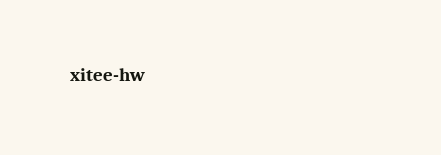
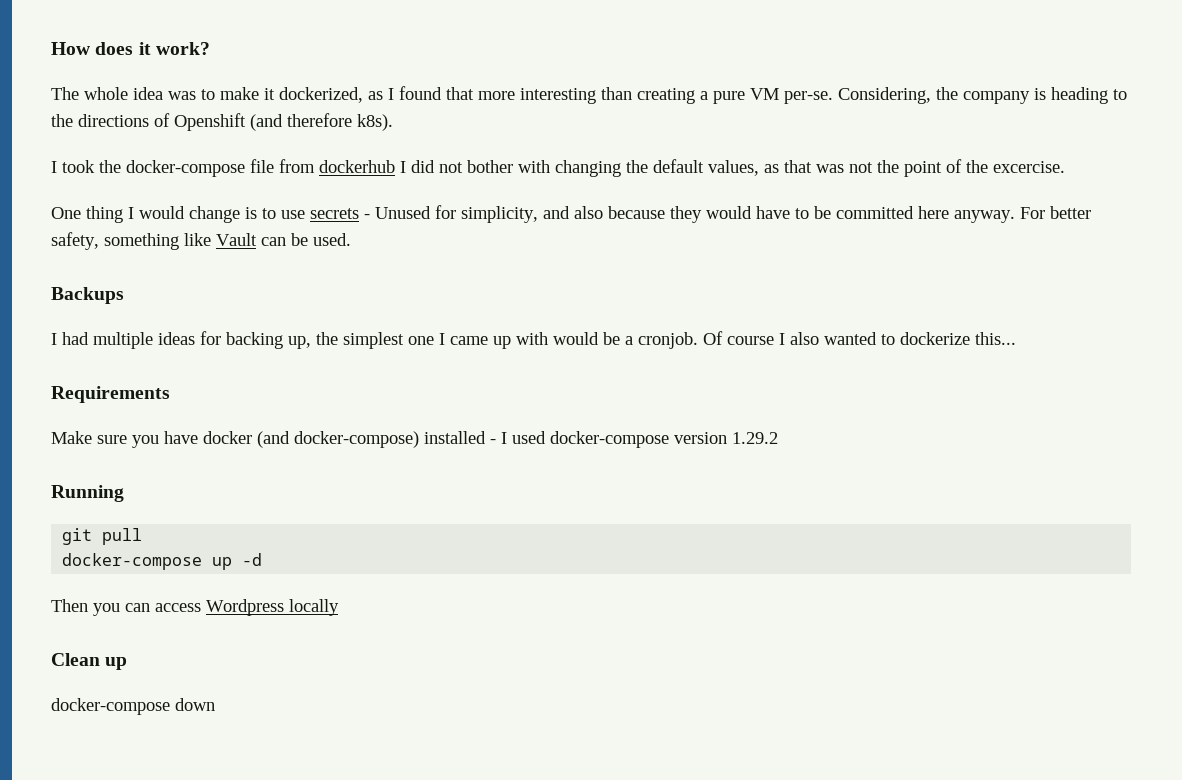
[70,68,145,81] xitee-hw -> [51,42,210,55] [51,86,1127,104] [51,113,393,131] [51,159,1065,177] [51,205,1091,223] [51,232,351,250] [51,287,124,304] [51,331,1016,349] [51,386,170,403] [51,431,778,448] [51,485,124,502] [62,528,143,545] [62,553,263,570] [51,599,339,616] [51,653,128,670] [51,698,215,715] How does it work? // The whole idea was to make it dockerized, as I found that more interesting than creating a pure VM per-se. Considering, the company is heading to the directions of Openshift (and therefore k8s). // I took the docker-compose file from dockerhub I did not bother with changing the default values, as that was not the point of the excercise. // One thing I would change is to use secrets - Unused for simplicity, and also because they would have to be committed here anyway. For better safety, something like Vault can be used. // Backups // I had multiple ideas for backing up, the simplest one I came up with would be a cronjob. Of course I also wanted to dockerize this... // Requirements // Make sure you have docker (and docker-compose) installed - I used docker-compose version 1.29.2 // Running // git pull // docker-compose up -d // Then you can access Wordpress locally // Clean up // docker-compose down

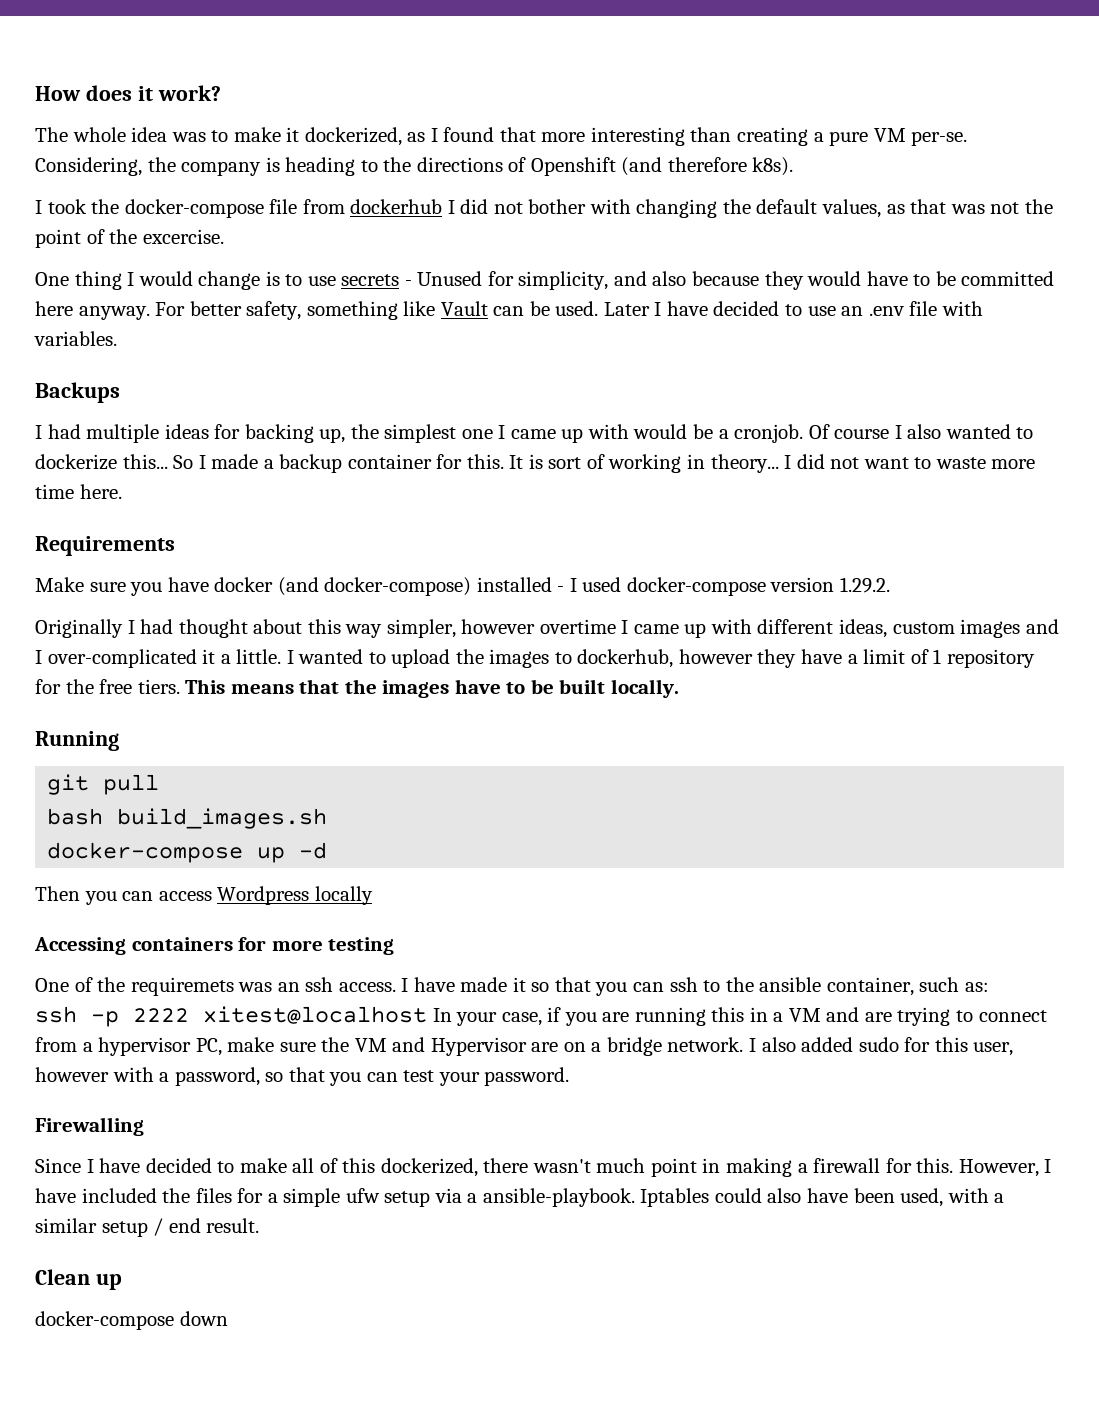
(351, 239) none -> [603,301,983,316] [34,331,117,346] Later I have decided to use an .env file with variables.
(1016, 338) none -> [173,454,1036,473] [35,484,122,499] So I made a backup container for this. It is sort of working in theory... I did not want to waste more time here.
[732,432,778,444] 1.29.2 -> [839,577,890,593] [35,619,1059,638] [35,649,1035,668] [35,679,679,698] 1.29.2. // Originally I had thought about this way simpler, however overtime I came up with different ideas, custom images and I over-complicated it a little. I wanted to upload the images to dockerhub, however they have a limit of 1 repository for the free tiers. This means that the images have to be built locally.
(143, 536) none -> [47,808,328,829] // bash build_images.sh
(339, 607) none -> [34,937,395,955] [35,977,989,996] [35,1006,1047,1027] [35,1037,1014,1056] [35,1067,570,1086] [35,1117,144,1136] [35,1158,1052,1177] [35,1188,1005,1207] [35,1218,260,1237] // Accessing containers for more testing // One of the requiremets was an ssh access. I have made it so that you can ssh to the ansible container, such as: // ssh -p 2222 xitest@localhost In your case, if you are running this in a VM and are trying to connect from a hypervisor PC, make sure the VM and Hypervisor are on a bridge network. I also added sudo for this user, however with a password, so that you can test your password. // Firewalling // Since I have decided to make all of this dockerized, there wasn't much point in making a firewall for this. However, I have included the files for a simple ufw setup via a ansible-playbook. Iptables could also have been used, with a similar setup / end result.

